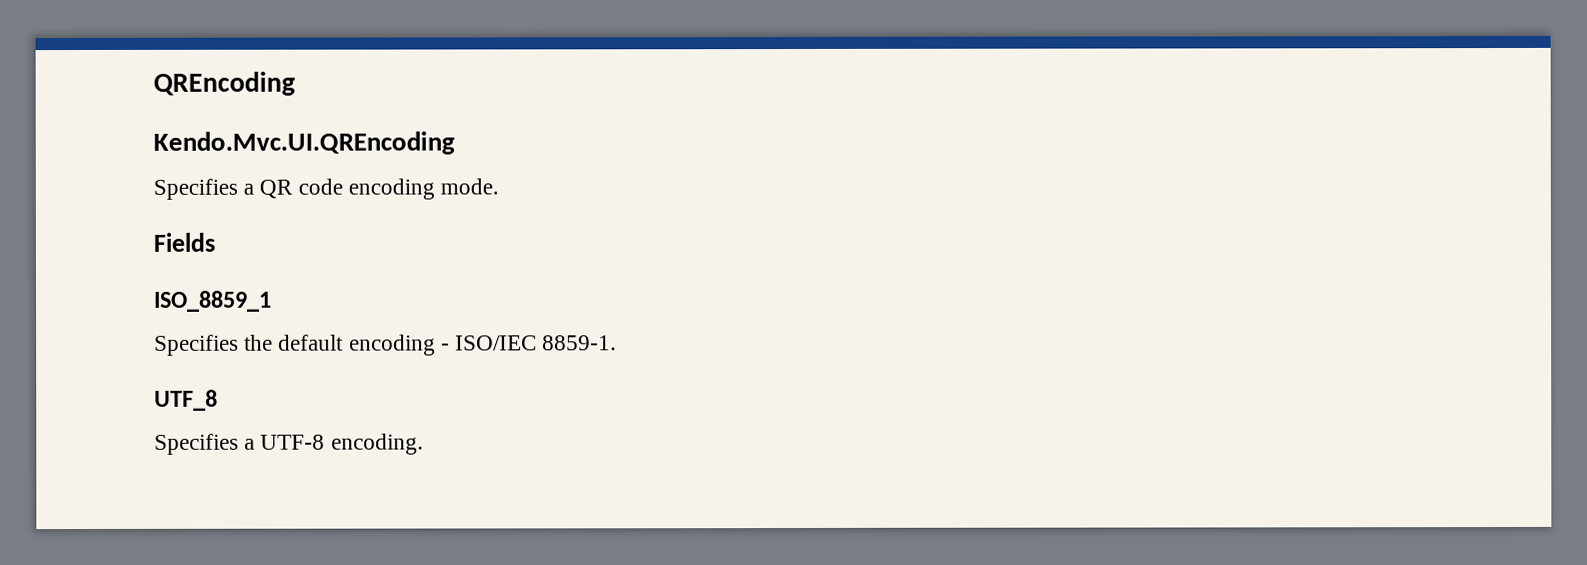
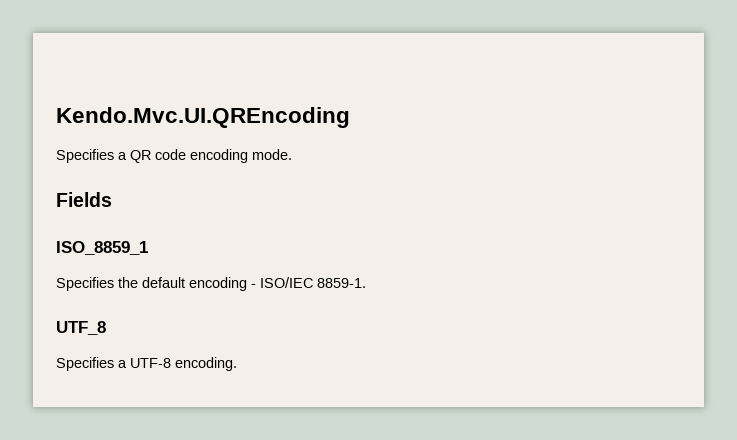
[153,71,295,96] QREncoding // -> (56, 117) none

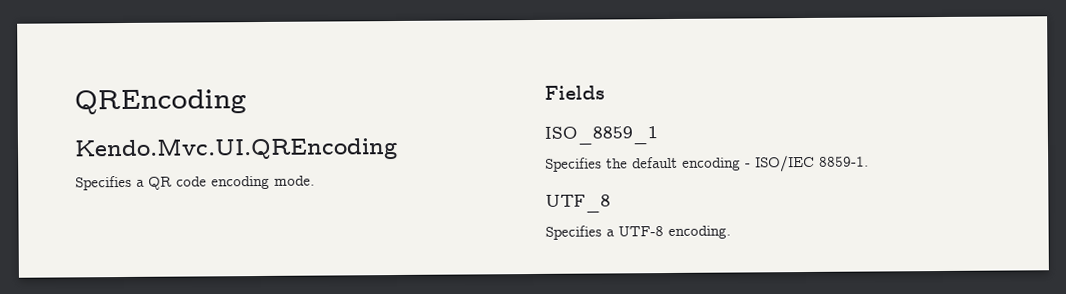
(56, 117) none -> [74,89,247,115] QREncoding //

